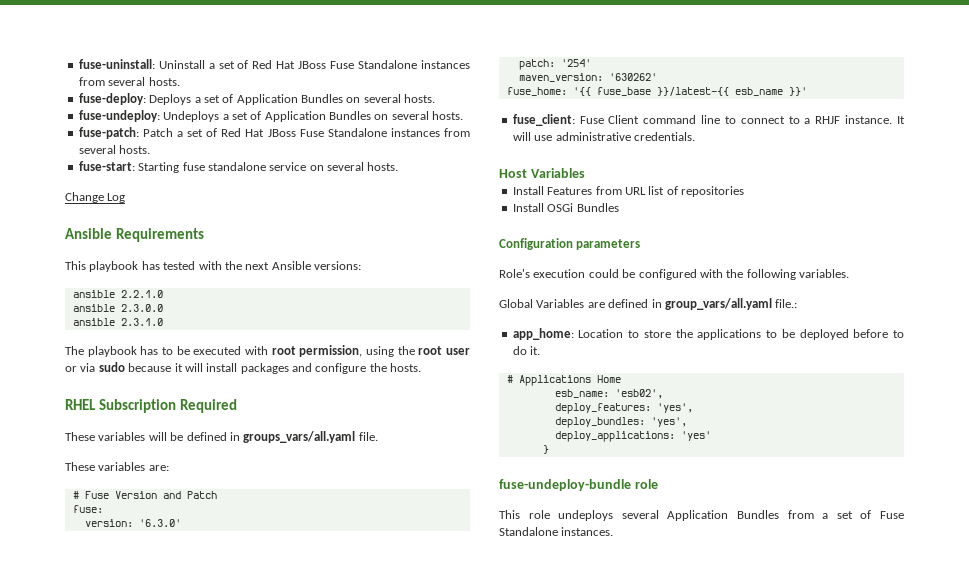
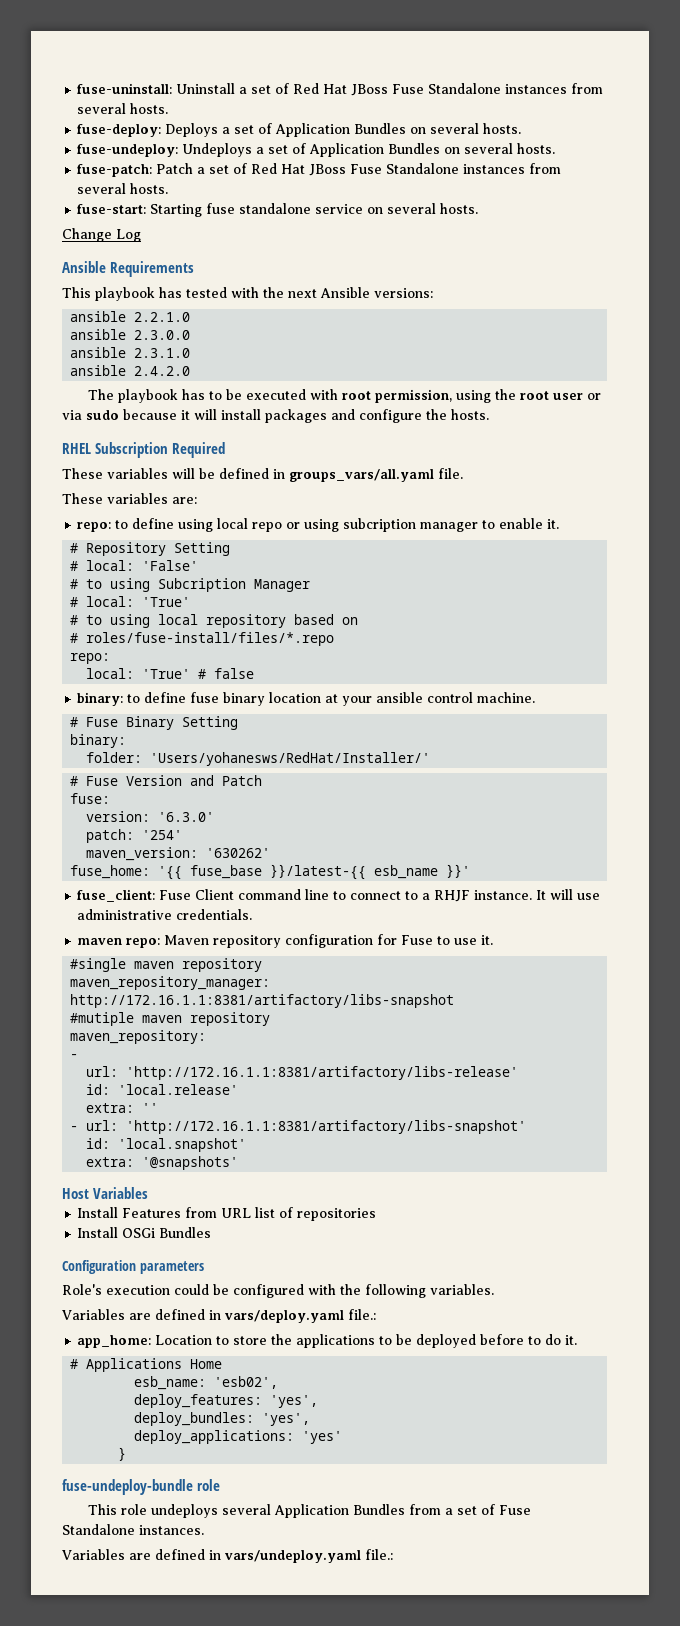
(163, 322) none -> [70,365,191,376] // ansible 2.4.2.0
(169, 468) none -> [77,518,560,532] [70,542,231,556] [70,560,199,571] [70,578,311,592] [70,596,191,607] [70,614,359,628] [70,632,335,646] [70,653,111,664] [86,668,255,679] [77,692,536,706] [70,716,239,730] [70,734,127,748] [86,752,431,766] // repo: to define using local repo or using subcription manager to enable it. // # Repository Setting // # local: 'False' // # to using Subcription Manager // # local: 'True' // # to using local repository based on // # roles/fuse-install/files/*.repo // repo: // local: 'True' # false // binary: to define fuse binary location at your ansible control machine. // # Fuse Binary Setting // binary: // folder: 'Users/yohanesws/RedHat/Installer/'
(695, 136) none -> [77,934,494,948] [70,958,263,972] [70,976,271,990] [70,994,455,1008] [70,1012,271,1026] [70,1030,207,1044] [70,1054,79,1059] [86,1066,519,1080] [86,1084,239,1095] [86,1103,159,1113] [70,1120,527,1134] [86,1138,247,1152] [86,1156,239,1170] // maven repo: Maven repository configuration for Fuse to use it. // #single maven repository // maven_repository_manager: http://172.16.1.1:8381/artifactory/libs-snapshot // #mutiple maven repository // maven_repository: // - // url: 'http://172.16.1.1:8381/artifactory/libs-release' // id: 'local.release' // extra: '' // - url: 'http://172.16.1.1:8381/artifactory/libs-snapshot' // id: 'local.snapshot' // extra: '@snapshots'
[499,298,772,310] Global Variables are defined in group_vars/all.yaml -> [62,1309,344,1323] Variables are defined in vars/deploy.yaml
(614, 531) none -> [62,1549,393,1563] // Variables are defined in vars/undeploy.yaml file.:

